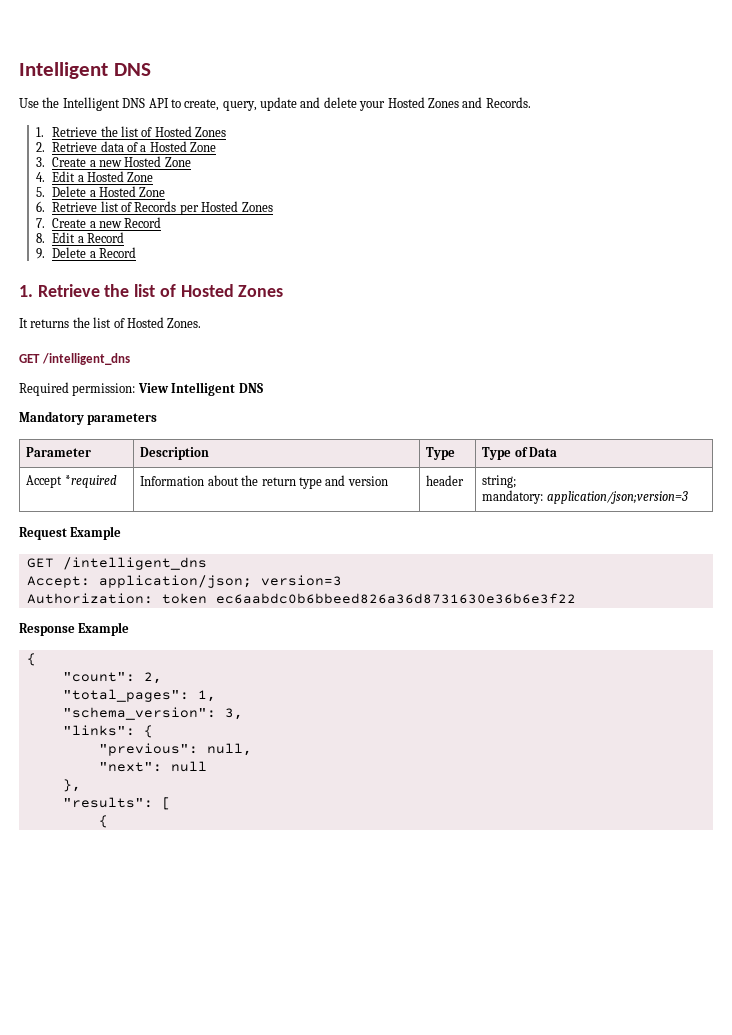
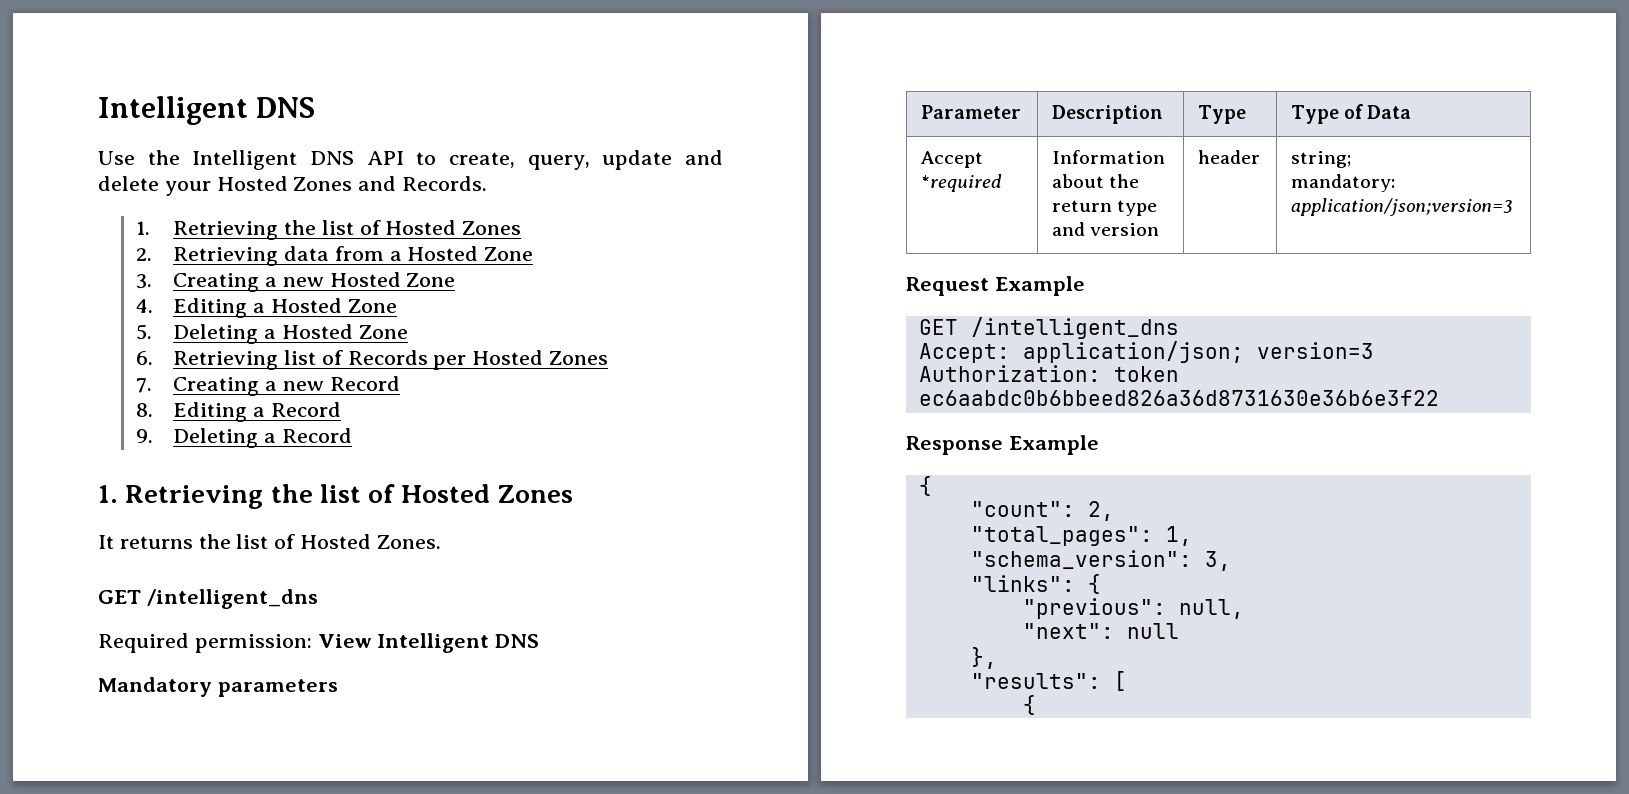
[52,127,98,137] Retrieve -> [173,221,279,240] Retrieving
[52,141,139,152] Retrieve data of -> [173,246,384,266] Retrieving data from
[52,157,87,167] Create -> [173,273,260,292] Creating
[52,171,76,182] Edit -> [173,298,248,318] Editing
[52,186,87,197] Delete -> [173,324,259,344] Deleting
[52,202,98,212] Retrieve -> [173,351,279,370] Retrieving
[52,218,87,228] Create -> [173,377,260,396] Creating
[52,232,76,243] Edit -> [173,402,248,422] Editing
[52,247,87,258] Delete -> [173,428,259,448] Deleting
[37,284,100,297] Retrieve -> [125,485,264,509] Retrieving

